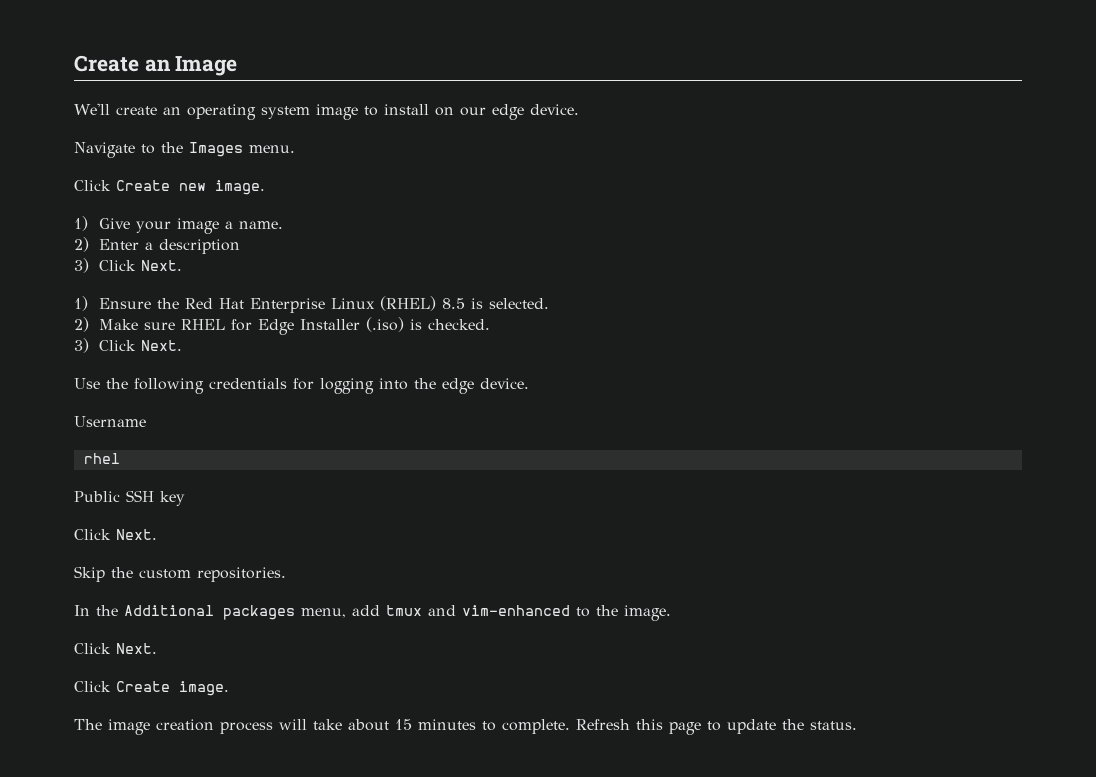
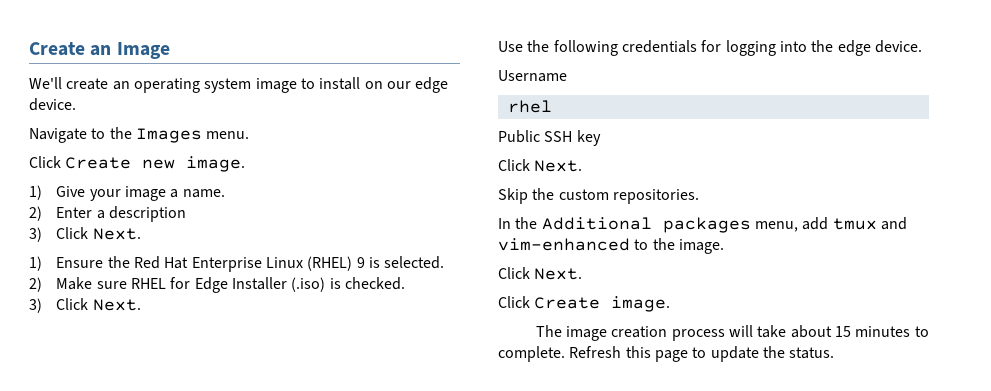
[442,298,466,309] 8.5 -> [356,257,365,268] 9

